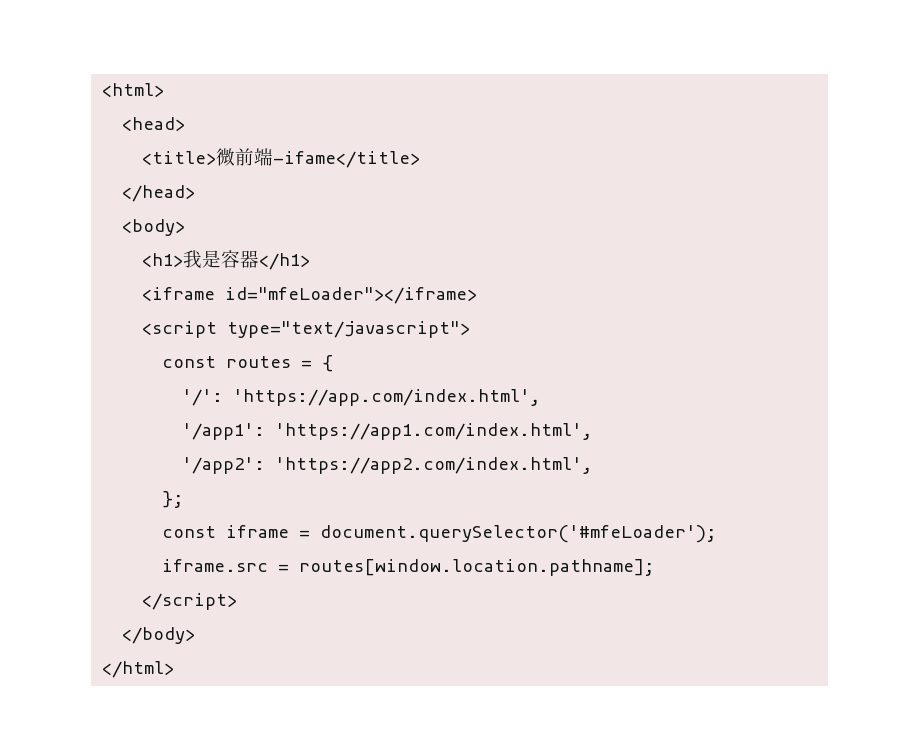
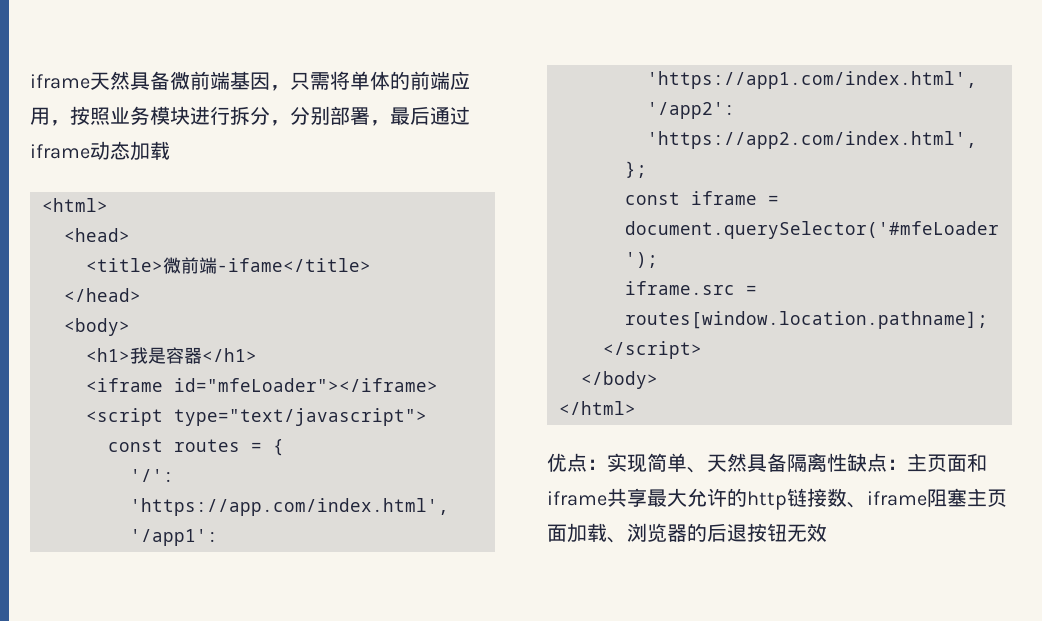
(102, 90) none -> [30,71,470,91] [30,106,470,126] [30,141,170,161] iframe天然具备微前端基因，只需将单体的前端应用，按照业务模块进行拆分，分别部署，最后通过iframe动态加载 //
(175, 669) none -> [547,453,987,473] [547,488,1007,510] [547,523,827,543] // 优点：实现简单、天然具备隔离性缺点：主页面和iframe共享最大允许的http链接数、iframe阻塞主页面加载、浏览器的后退按钮无效

